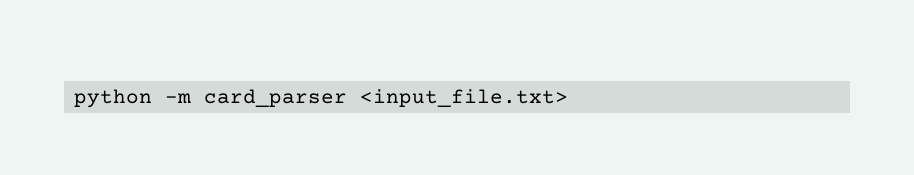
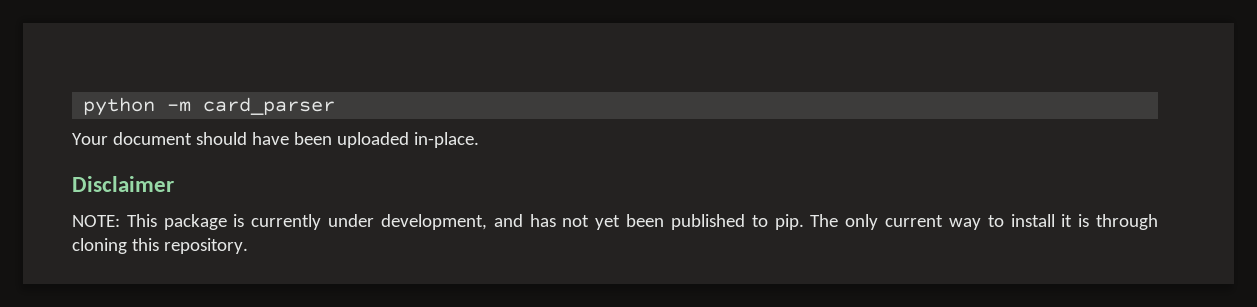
[359,89,568,107] <input_file.txt> -> [72,132,479,148] [72,176,174,192] [72,214,1159,230] [72,238,248,254] // Your document should have been uploaded in-place. // Disclaimer // NOTE: This package is currently under development, and has not yet been published to pip. The only current way to install it is through cloning this repository.

